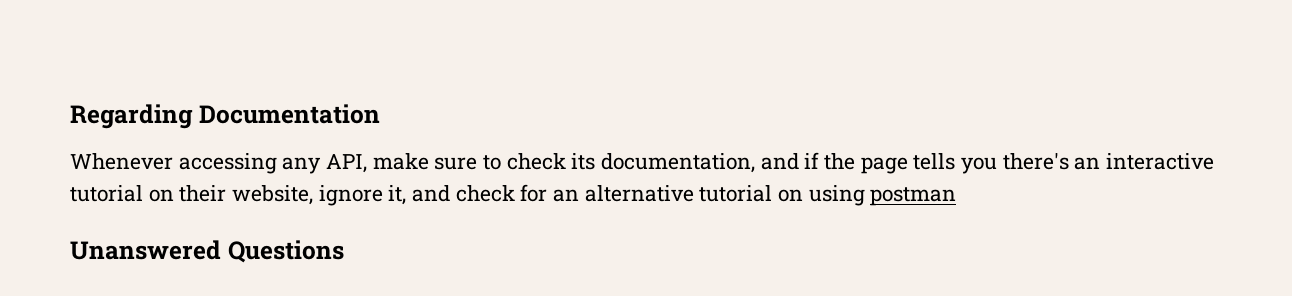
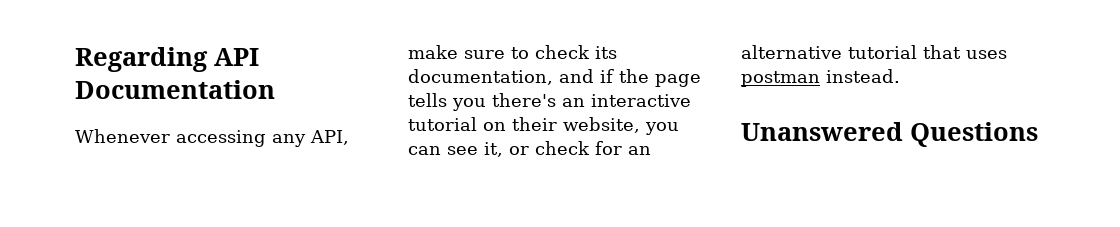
(193, 116) none -> [214,48,259,66] API
[318,185,451,206] ignore it, and -> [645,122,679,135] [408,142,529,157] you can see it, or
[778,185,865,206] on using -> [923,45,1007,59] that uses
(957, 196) none -> [826,69,900,83] instead.

